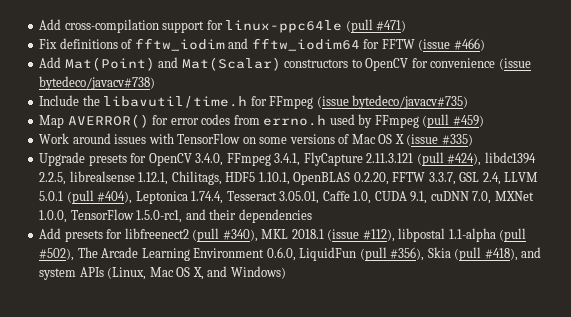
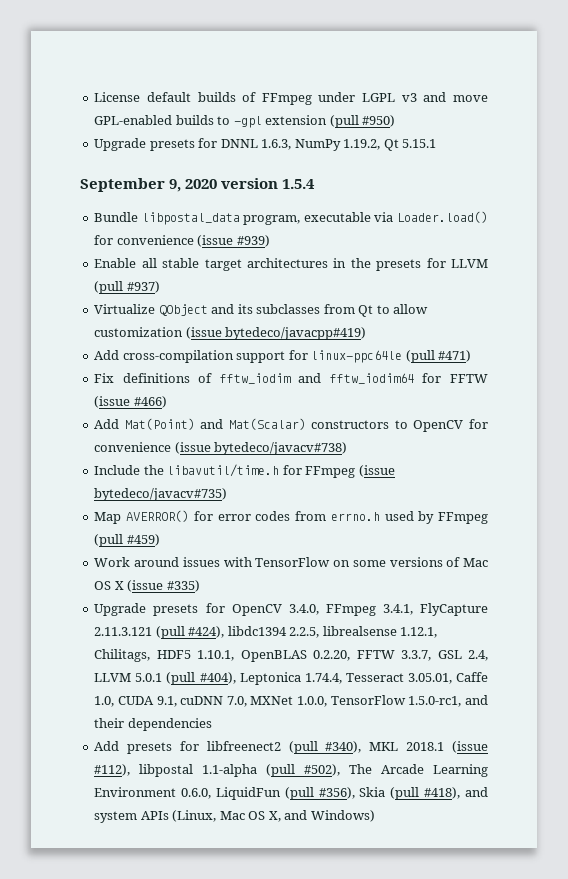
(39, 24) none -> [94,92,488,105] [94,115,396,128] [94,138,437,151] [80,178,316,192] [94,211,488,225] [94,235,270,247] [94,258,488,271] [94,281,160,294] [94,304,429,317] [94,327,367,340] License default builds of FFmpeg under LGPL v3 and move GPL-enabled builds to -gpl extension (pull #950) // Upgrade presets for DNNL 1.6.3, NumPy 1.19.2, Qt 5.15.1 // September 9, 2020 version 1.5.4 // Bundle libpostal_data program, executable via Loader.load() for convenience (issue #939) // Enable all stable target architectures in the presets for LLVM (pull #937) // Virtualize QObject and its subclasses from Qt to allow customization (issue bytedeco/javacpp#419) //

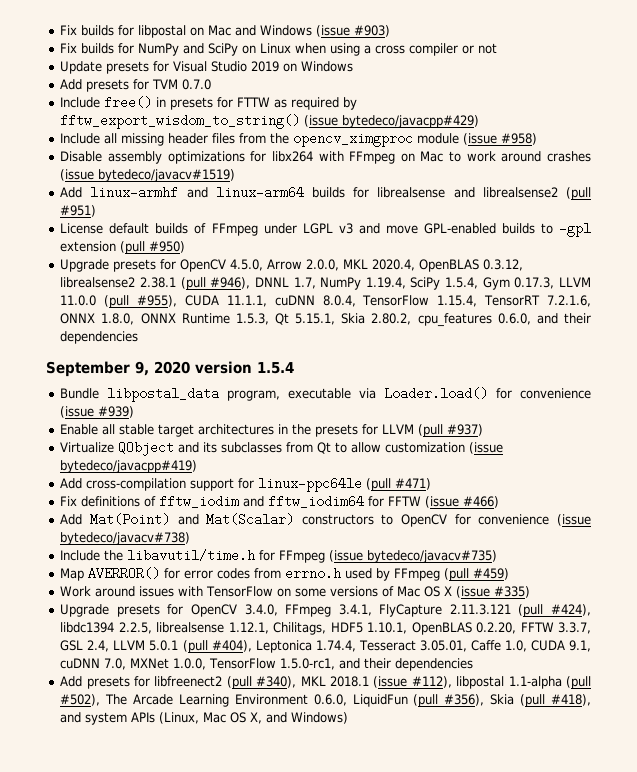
(94, 97) none -> [60,25,391,38] [60,43,498,56] [60,61,354,74] [60,79,212,92] [60,96,358,110] [60,114,480,129] [60,132,538,147] [60,151,591,164] [60,169,236,182] [60,186,591,200] [60,205,97,217] Fix builds for libpostal on Mac and Windows (issue #903) // Fix builds for NumPy and SciPy on Linux when using a cross compiler or not // Update presets for Visual Studio 2019 on Windows // Add presets for TVM 0.7.0 // Include free() in presets for FTTW as required by fftw_export_wisdom_to_string() (issue bytedeco/javacpp#429) // Include all missing header files from the opencv_ximgproc module (issue #958) // Disable assembly optimizations for libx264 with FFmpeg on Mac to work around crashes (issue bytedeco/javacv#1519) // Add linux-armhf and linux-arm64 builds for librealsense and librealsense2 (pull #951) //
[220,139,437,151] DNNL 1.6.3, NumPy 1.19.2, Qt 5.15.1 -> [180,259,524,272] [60,277,592,290] [60,295,592,308] [60,313,591,327] [60,331,139,344] OpenCV 4.5.0, Arrow 2.0.0, MKL 2020.4, OpenBLAS 0.3.12, librealsense2 2.38.1 (pull #946), DNNL 1.7, NumPy 1.19.4, SciPy 1.5.4, Gym 0.17.3, LLVM 11.0.0 (pull #955), CUDA 11.1.1, cuDNN 8.0.4, TensorFlow 1.15.4, TensorRT 7.2.1.6, ONNX 1.8.0, ONNX Runtime 1.5.3, Qt 5.15.1, Skia 2.80.2, cpu_features 0.6.0, and their dependencies

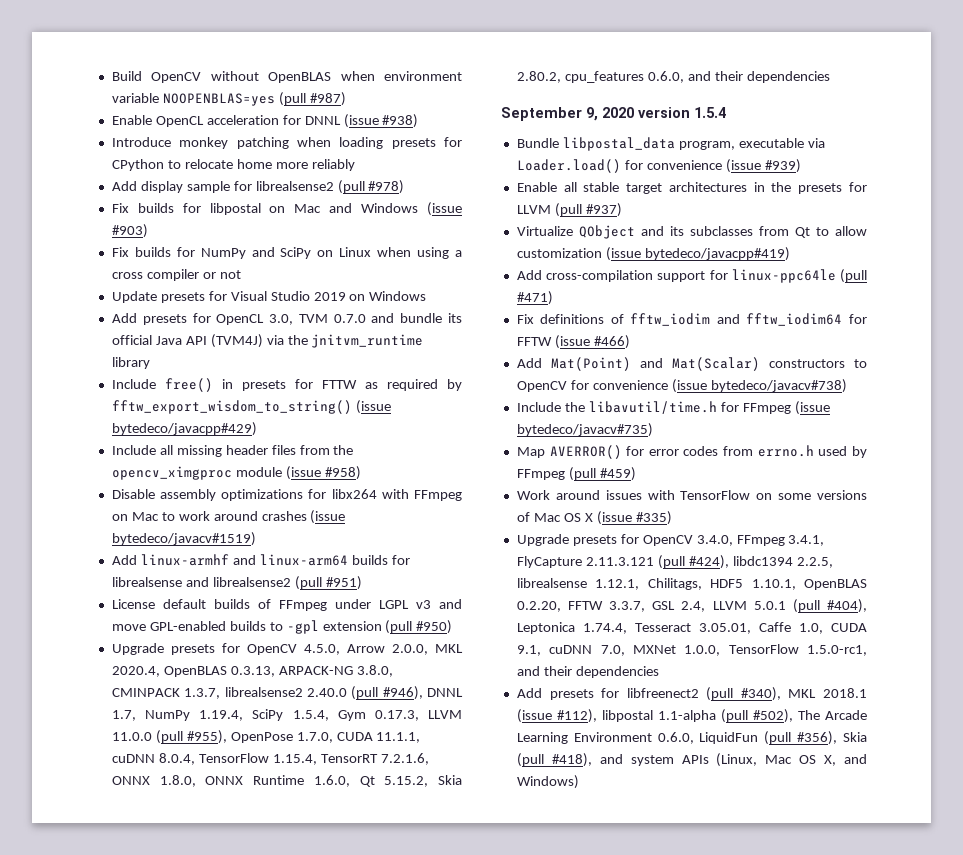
(60, 30) none -> [111,71,463,83] [111,92,346,106] [111,114,419,128] [111,137,462,149] [111,159,355,171] [111,180,405,194] Build OpenCV without OpenBLAS when environment variable NOOPENBLAS=yes (pull #987) // Enable OpenCL acceleration for DNNL (issue #938) // Introduce monkey patching when loading presets for CPython to relocate home more reliably // Add display sample for librealsense2 (pull #978) //
(150, 84) none -> [216,314,294,325] OpenCL 3.0,
(212, 84) none -> [371,313,463,323] [111,334,424,348] [111,357,150,369] and bundle its official Java API (TVM4J) via the jnitvm_runtime library
[483,259,524,271] [60,277,176,288] 0.3.12, librealsense2 2.38.1 -> [230,665,393,677] [111,687,347,699] 0.3.13, ARPACK-NG 3.8.0, CMINPACK 1.3.7, librealsense2 2.40.0
(178, 301) none -> [230,732,333,743] OpenPose 1.7.0,
[235,313,336,325] 1.5.3, Qt 5.15.1, -> [313,775,429,787] 1.6.0, Qt 5.15.2,

